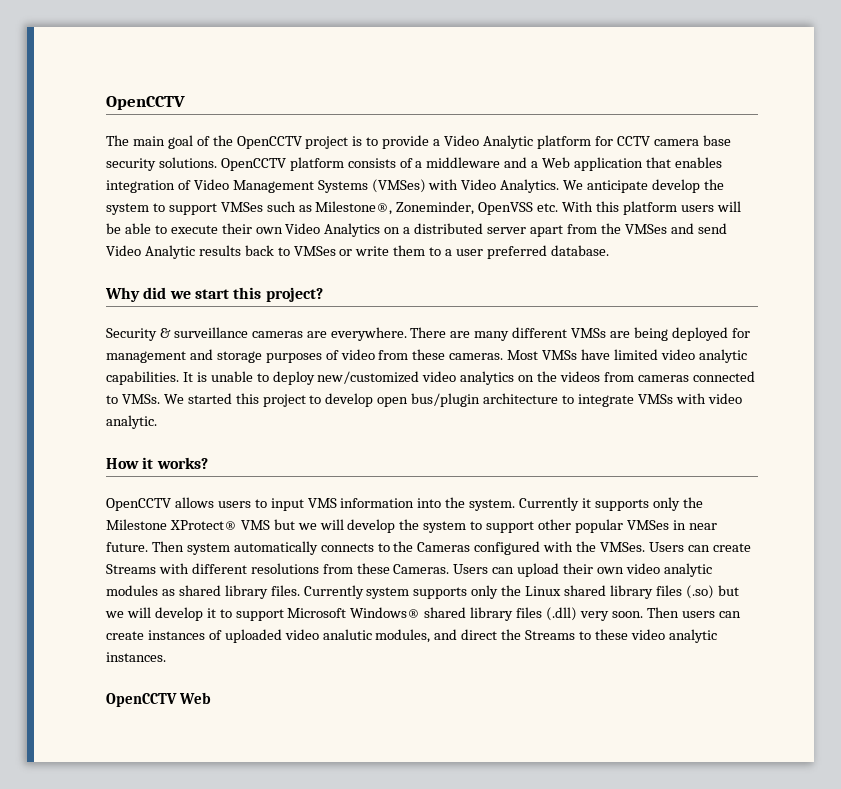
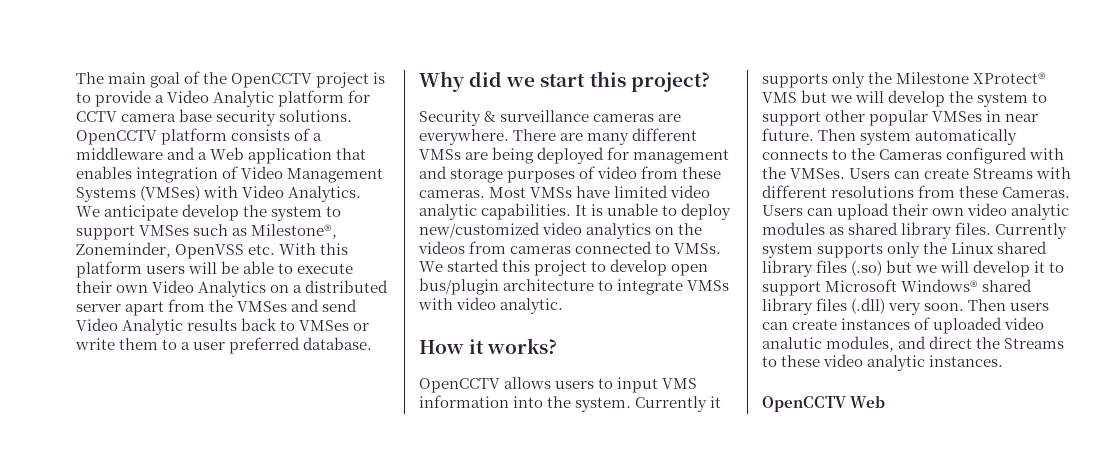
[106,96,185,110] OpenCCTV // -> (76, 78) none

